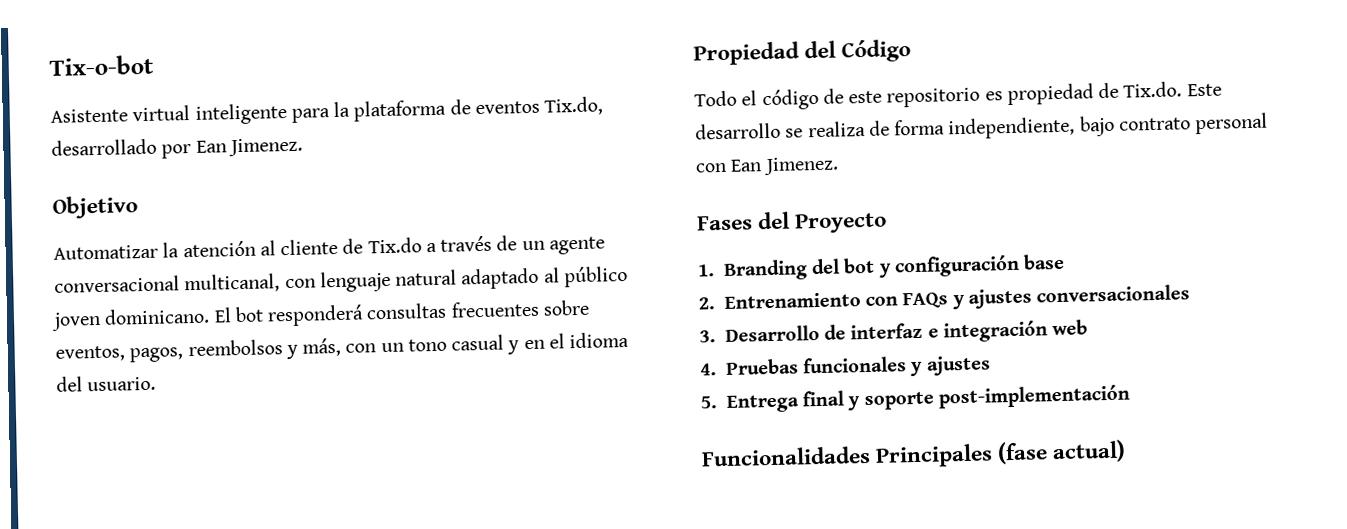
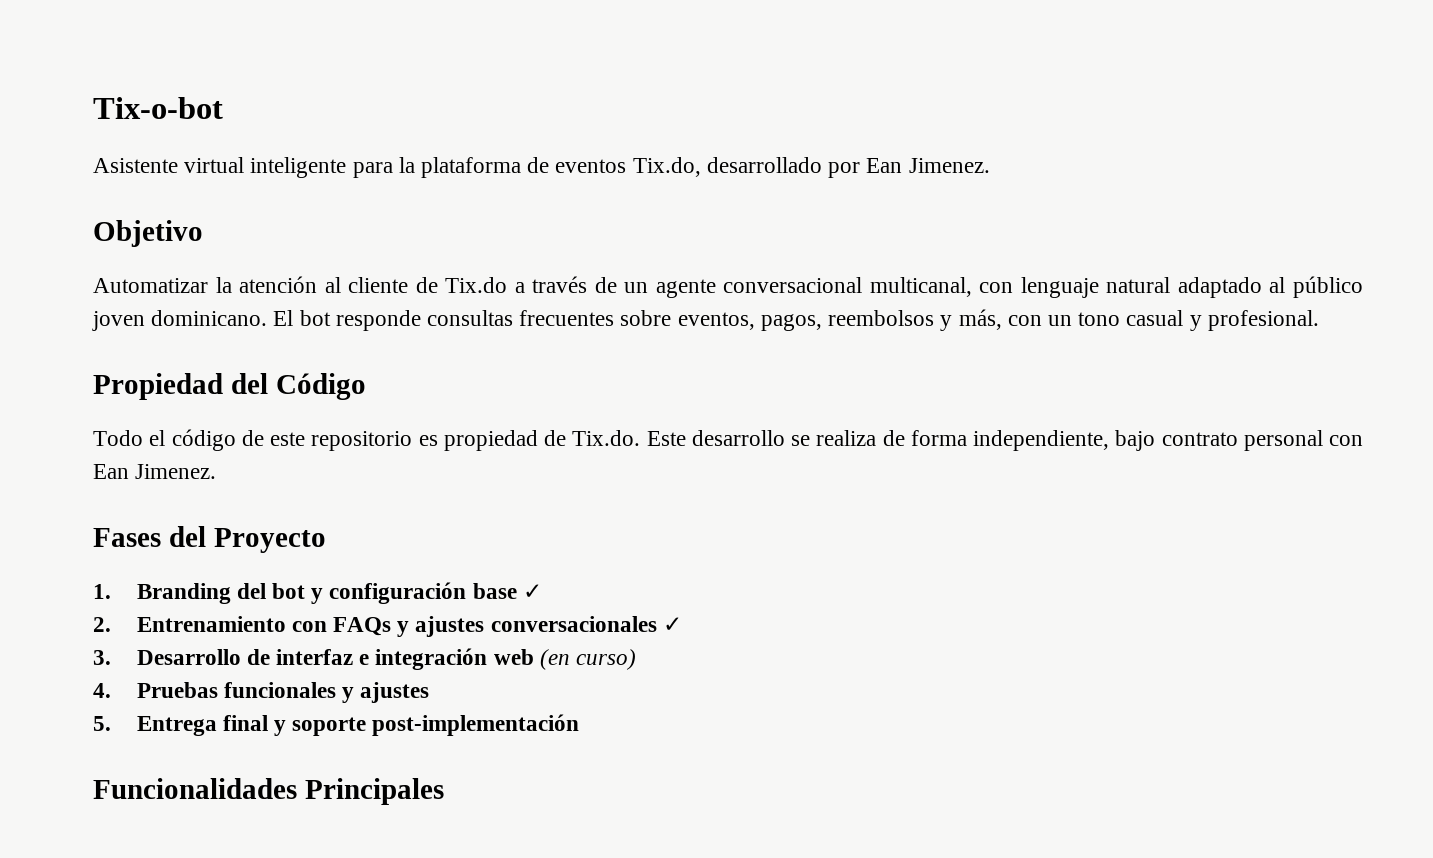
[267,304,365,327] responderá -> [335,310,421,331] responde
[523,331,630,350] [56,376,157,392] en el idioma del usuario. -> [1207,310,1319,331] profesional.
(1066, 261) none -> [522,584,542,599] ✓
(1191, 293) none -> [662,617,682,632] ✓
(1089, 327) none -> [539,649,636,670] (en curso)
[997,439,1127,465] (fase actual) -> (444, 791) none

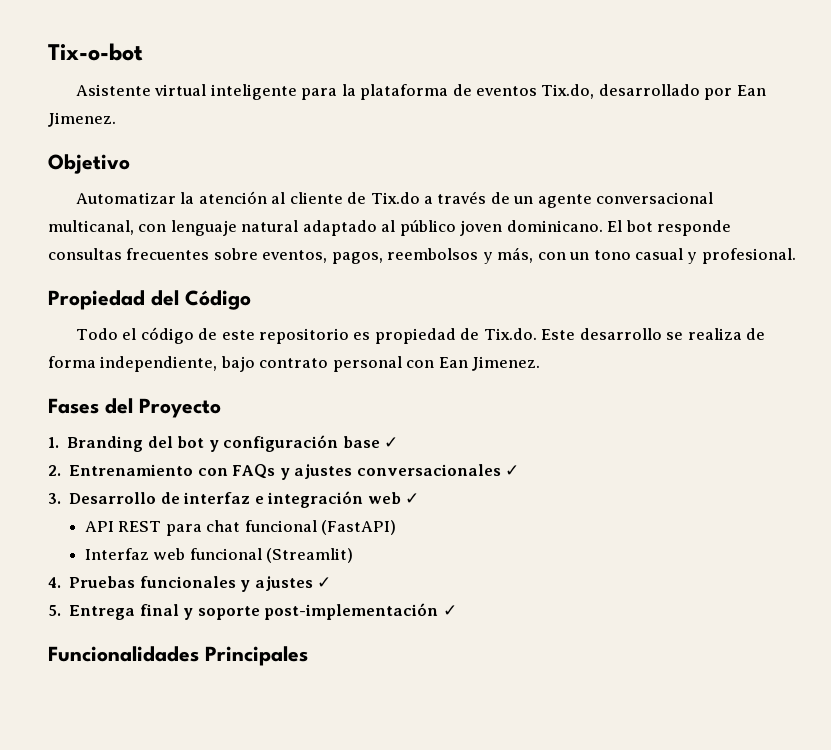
[539,649,636,670] (en curso) -> [404,493,419,504] [84,520,397,536] [84,548,354,563] ✓ // API REST para chat funcional (FastAPI) // Interfaz web funcional (Streamlit)
(430, 692) none -> [317,577,332,588] ✓
(580, 725) none -> [442,605,457,616] ✓

